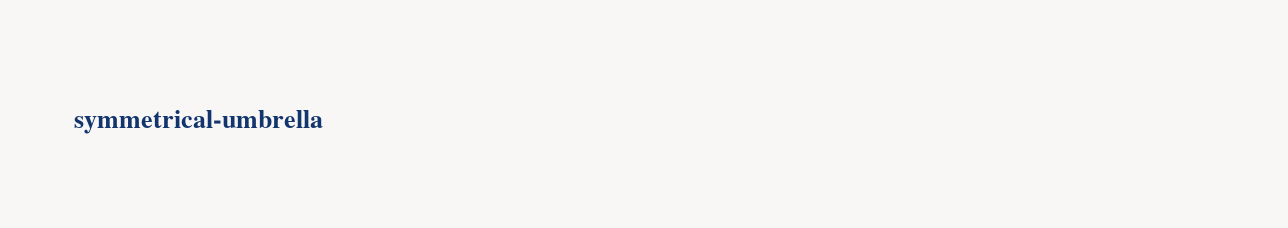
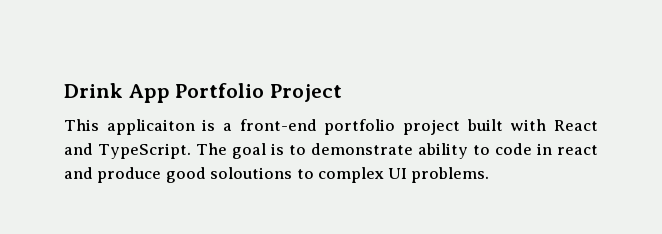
[74,110,323,134] symmetrical-umbrella -> [64,83,343,103] [64,119,598,135] [64,143,598,159] [64,167,490,183] Drink App Portfolio Project // This applicaiton is a front-end portfolio project built with React and TypeScript. The goal is to demonstrate ability to code in react and produce good soloutions to complex UI problems.

